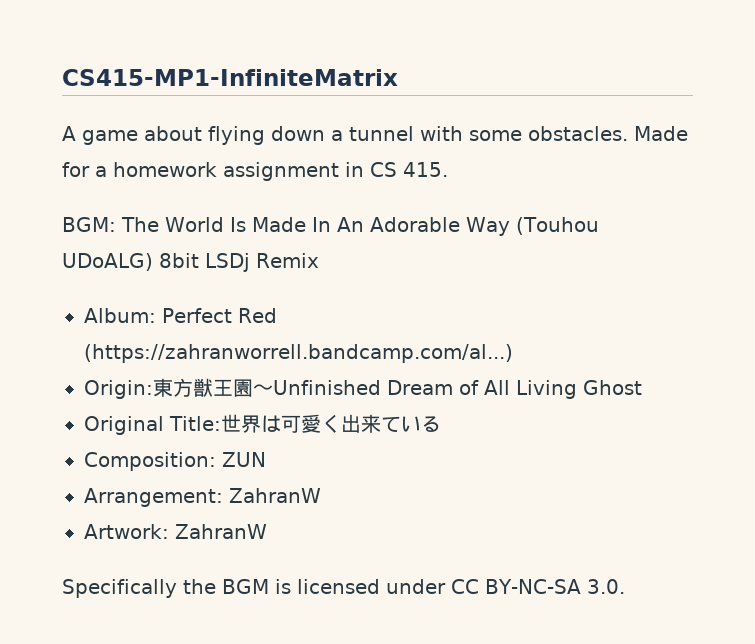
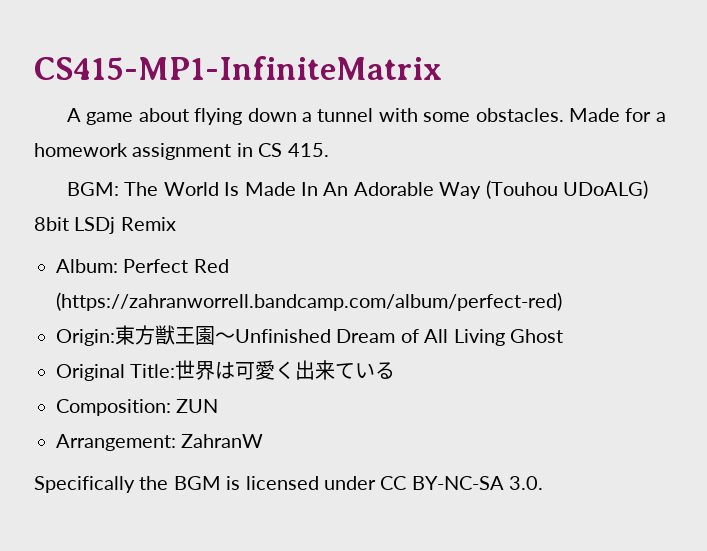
[84,344,513,363] (https://zahranworrell.bandcamp.com/al...) -> [56,292,562,311] (https://zahranworrell.bandcamp.com/album/perfect-red)
[84,524,267,539] // Artwork: ZahranW -> (264, 441) none

